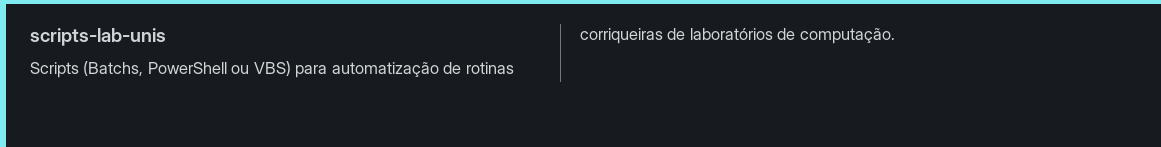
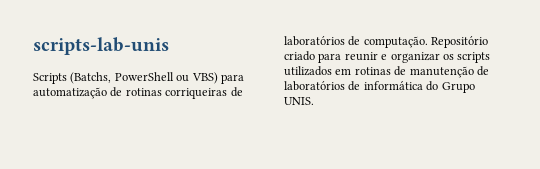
(895, 36) none -> [431,36,489,48] [284,51,491,63] [284,66,489,78] [284,81,475,93] [284,97,314,105] Repositório criado para reunir e organizar os scripts utilizados em rotinas de manutenção de laboratórios de informática do Grupo UNIS.

